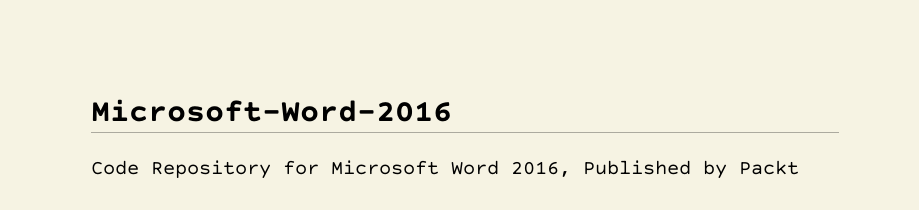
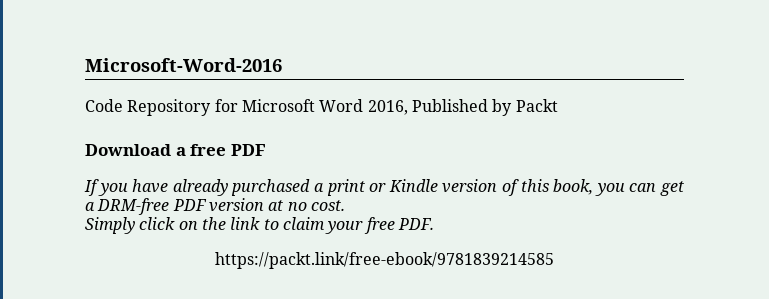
(799, 167) none -> [85,144,266,156] [84,179,685,196] [85,198,345,215] [85,217,434,234] [215,252,554,269] // Download a free PDF // If you have already purchased a print or Kindle version of this book, you can get a DRM-free PDF version at no cost. // Simply click on the link to claim your free PDF. // https://packt.link/free-ebook/9781839214585

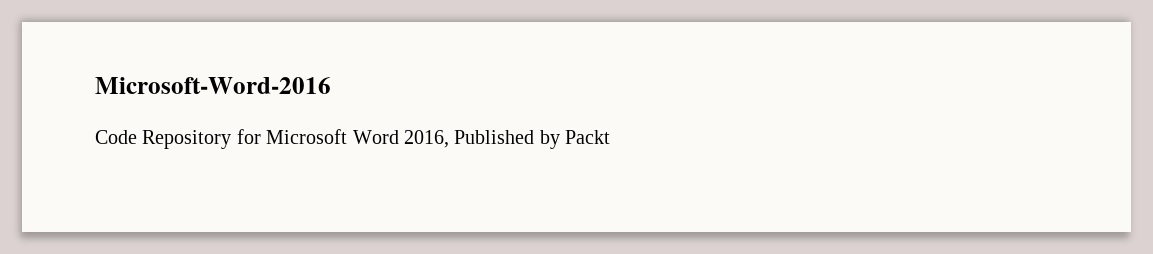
[85,144,266,156] [84,179,685,196] [85,198,345,215] [85,217,434,234] [215,252,554,269] // Download a free PDF // If you have already purchased a print or Kindle version of this book, you can get a DRM-free PDF version at no cost. // Simply click on the link to claim your free PDF. // https://packt.link/free-ebook/9781839214585 -> (611, 137) none

